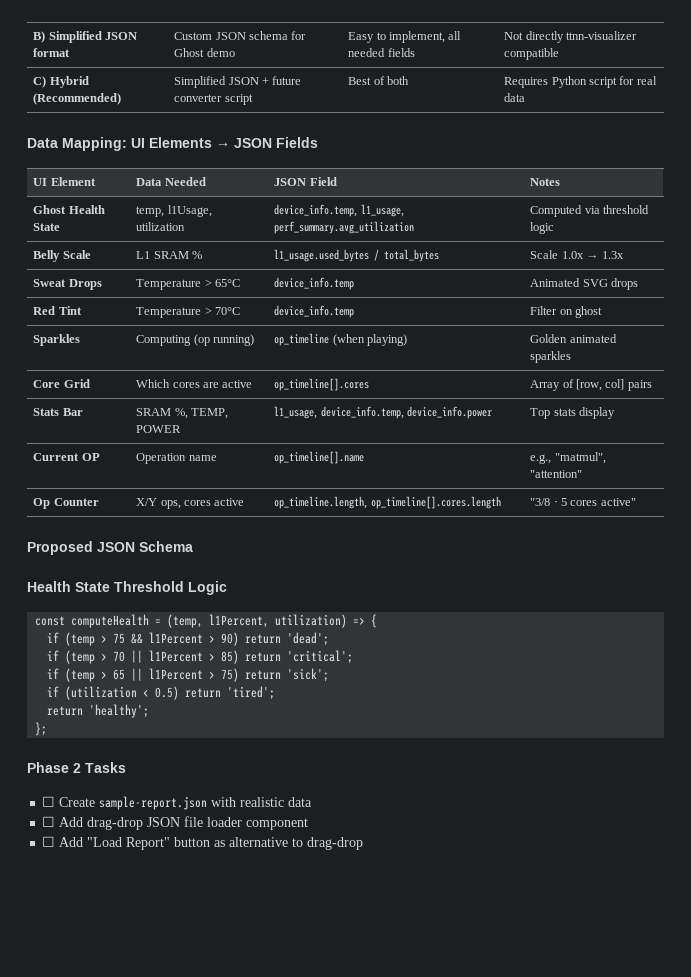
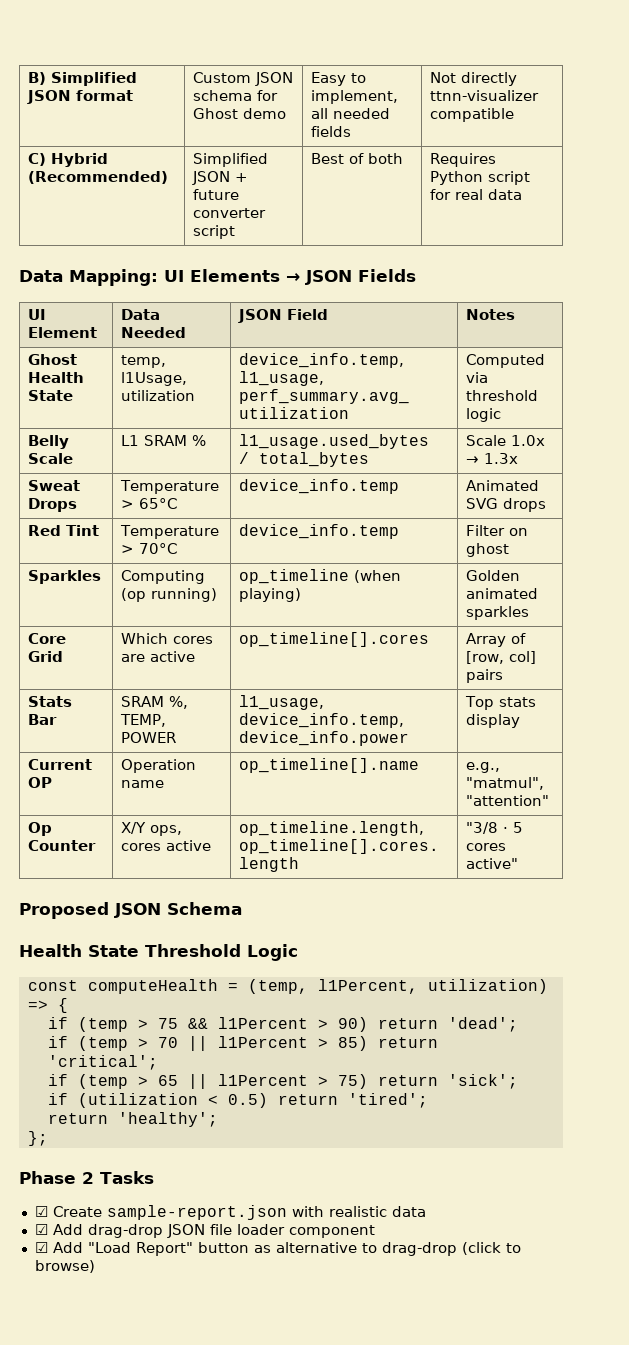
[42,796,56,807] ☐ -> [34,1206,48,1217] ☑
[42,816,56,827] ☐ -> [34,1224,48,1235] ☑
[42,836,56,847] ☐ -> [34,1242,48,1253] ☑
(364, 843) none -> [461,1242,521,1255] [34,1260,95,1273] (click to browse)

